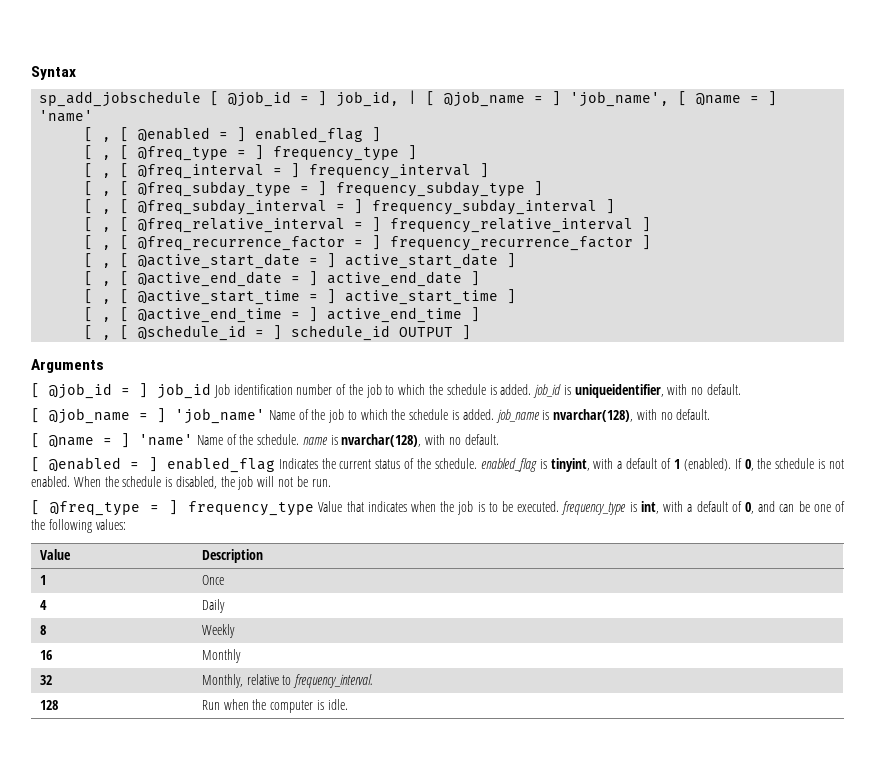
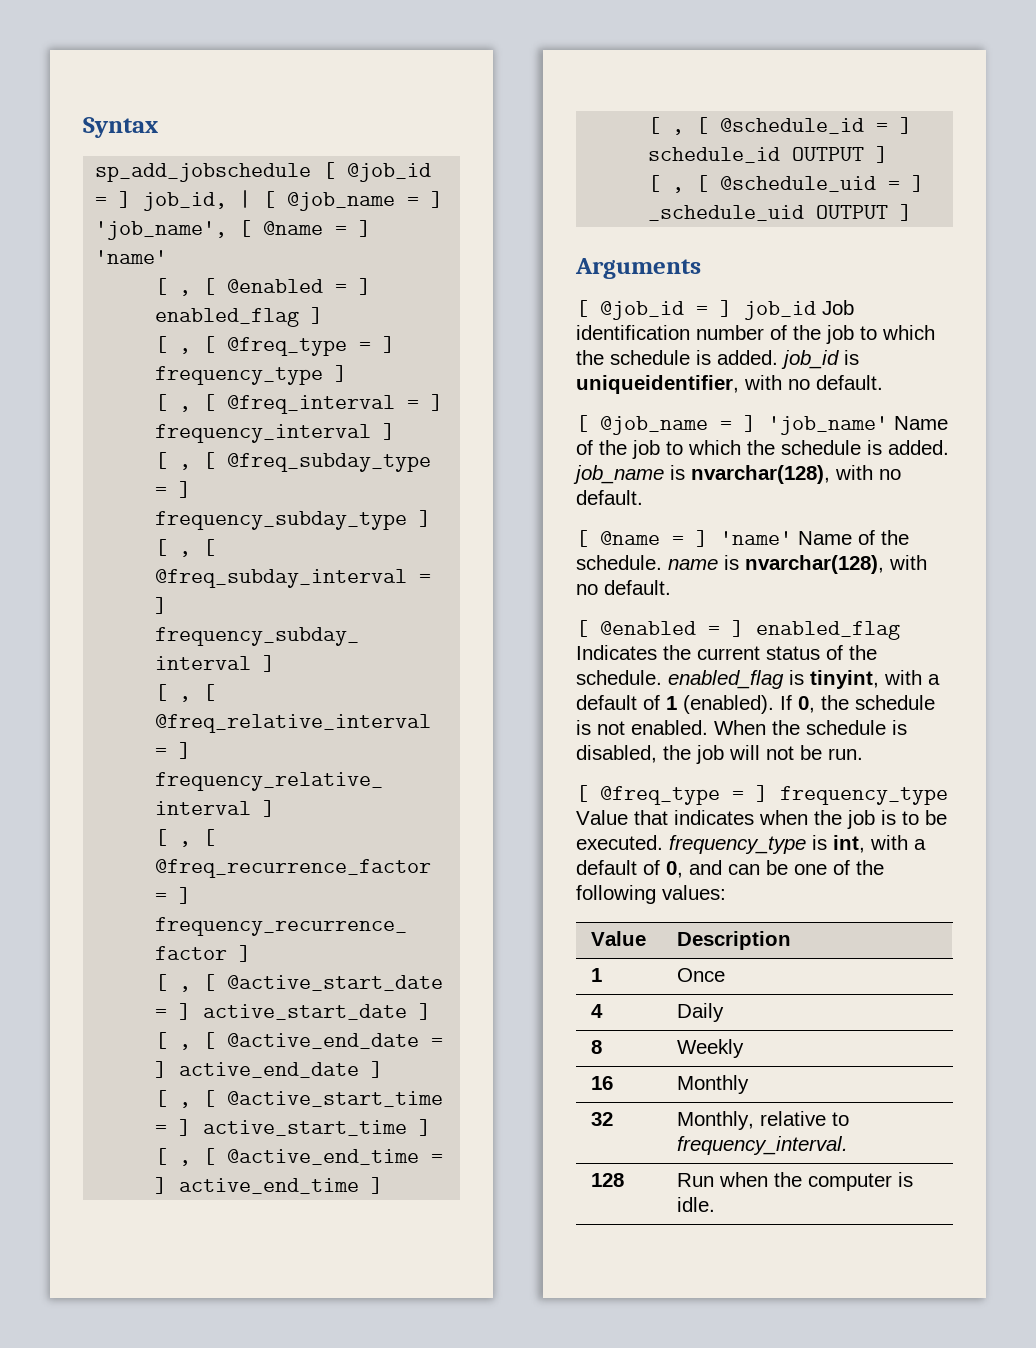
(472, 332) none -> [648,175,925,193] [648,204,913,221] // [ , [ @schedule_uid = ] _schedule_uid OUTPUT ]

